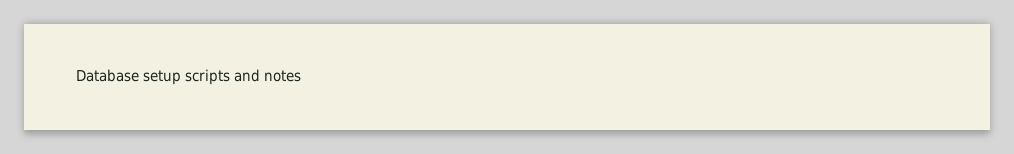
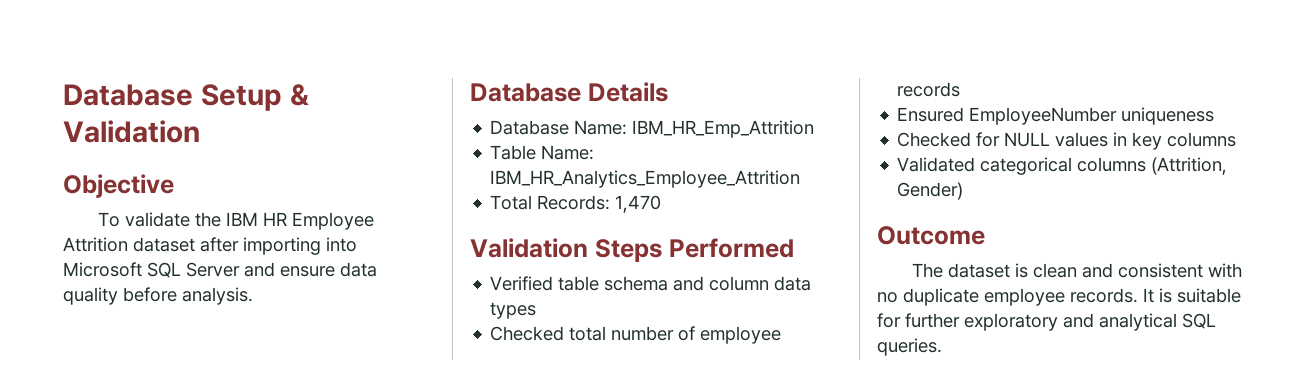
[76,69,301,85] Database setup scripts and notes -> [63,84,309,111] [63,120,200,143] [63,174,174,198] [98,212,375,230] [63,237,357,255] [63,262,377,278] [63,287,253,305] [470,82,668,102] [490,120,815,138] [490,145,595,160] [490,170,801,188] [490,195,662,213] [470,238,794,262] [490,276,812,291] [490,302,537,319] [490,326,782,344] [897,82,961,97] [897,107,1215,125] [897,132,1237,150] [897,157,1228,175] [897,182,964,200] [877,226,985,245] [912,263,1243,278] [877,288,1241,306] [877,313,1216,331] [877,338,942,356] Database Setup & Validation // Objective // To validate the IBM HR Employee Attrition dataset after importing into Microsoft SQL Server and ensure data quality before analysis. // Database Details // Database Name: IBM_HR_Emp_Attrition // Table Name: IBM_HR_Analytics_Employee_Attrition // Total Records: 1,470 // Validation Steps Performed // Verified table schema and column data types // Checked total number of employee records // Ensured EmployeeNumber uniqueness // Checked for NULL values in key columns // Validated categorical columns (Attrition, Gender) // Outcome // The dataset is clean and consistent with no duplicate employee records. It is suitable for further exploratory and analytical SQL queries.

